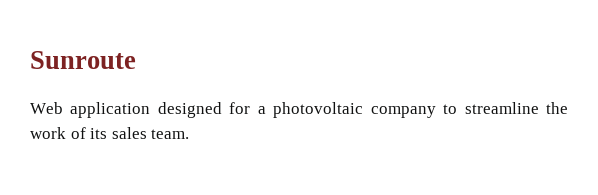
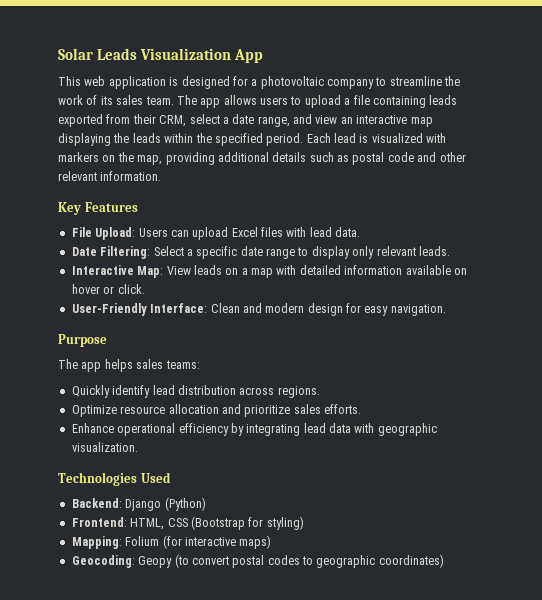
[30,51,136,69] [30,102,151,118] Sunroute // Web application -> [58,48,264,63] [58,76,179,89] Solar Leads Visualization App // This web application is
(190, 134) none -> [176,95,458,108] [58,114,433,127] [58,133,447,146] [58,152,466,165] [58,171,162,181] [58,202,138,215] [71,227,361,240] [71,246,450,259] [71,265,467,278] [71,284,145,294] [71,303,446,316] [58,334,107,347] [58,359,200,372] [71,385,320,398] [71,404,361,417] [71,423,437,436] [71,442,138,452] [58,472,171,486] [71,497,206,511] [71,516,304,530] [71,535,272,549] [71,554,444,568] The app allows users to upload a file containing leads exported from their CRM, select a date range, and view an interactive map displaying the leads within the specified period. Each lead is visualized with markers on the map, providing additional details such as postal code and other relevant information. // Key Features // File Upload: Users can upload Excel files with lead data. // Date Filtering: Select a specific date range to display only relevant leads. // Interactive Map: View leads on a map with detailed information available on hover or click. // User-Friendly Interface: Clean and modern design for easy navigation. // Purpose // The app helps sales teams: // Quickly identify lead distribution across regions. // Optimize resource allocation and prioritize sales efforts. // Enhance operational efficiency by integrating lead data with geographic visualization. // Technologies Used // Backend: Django (Python) // Frontend: HTML, CSS (Bootstrap for styling) // Mapping: Folium (for interactive maps) // Geocoding: Geopy (to convert postal codes to geographic coordinates)

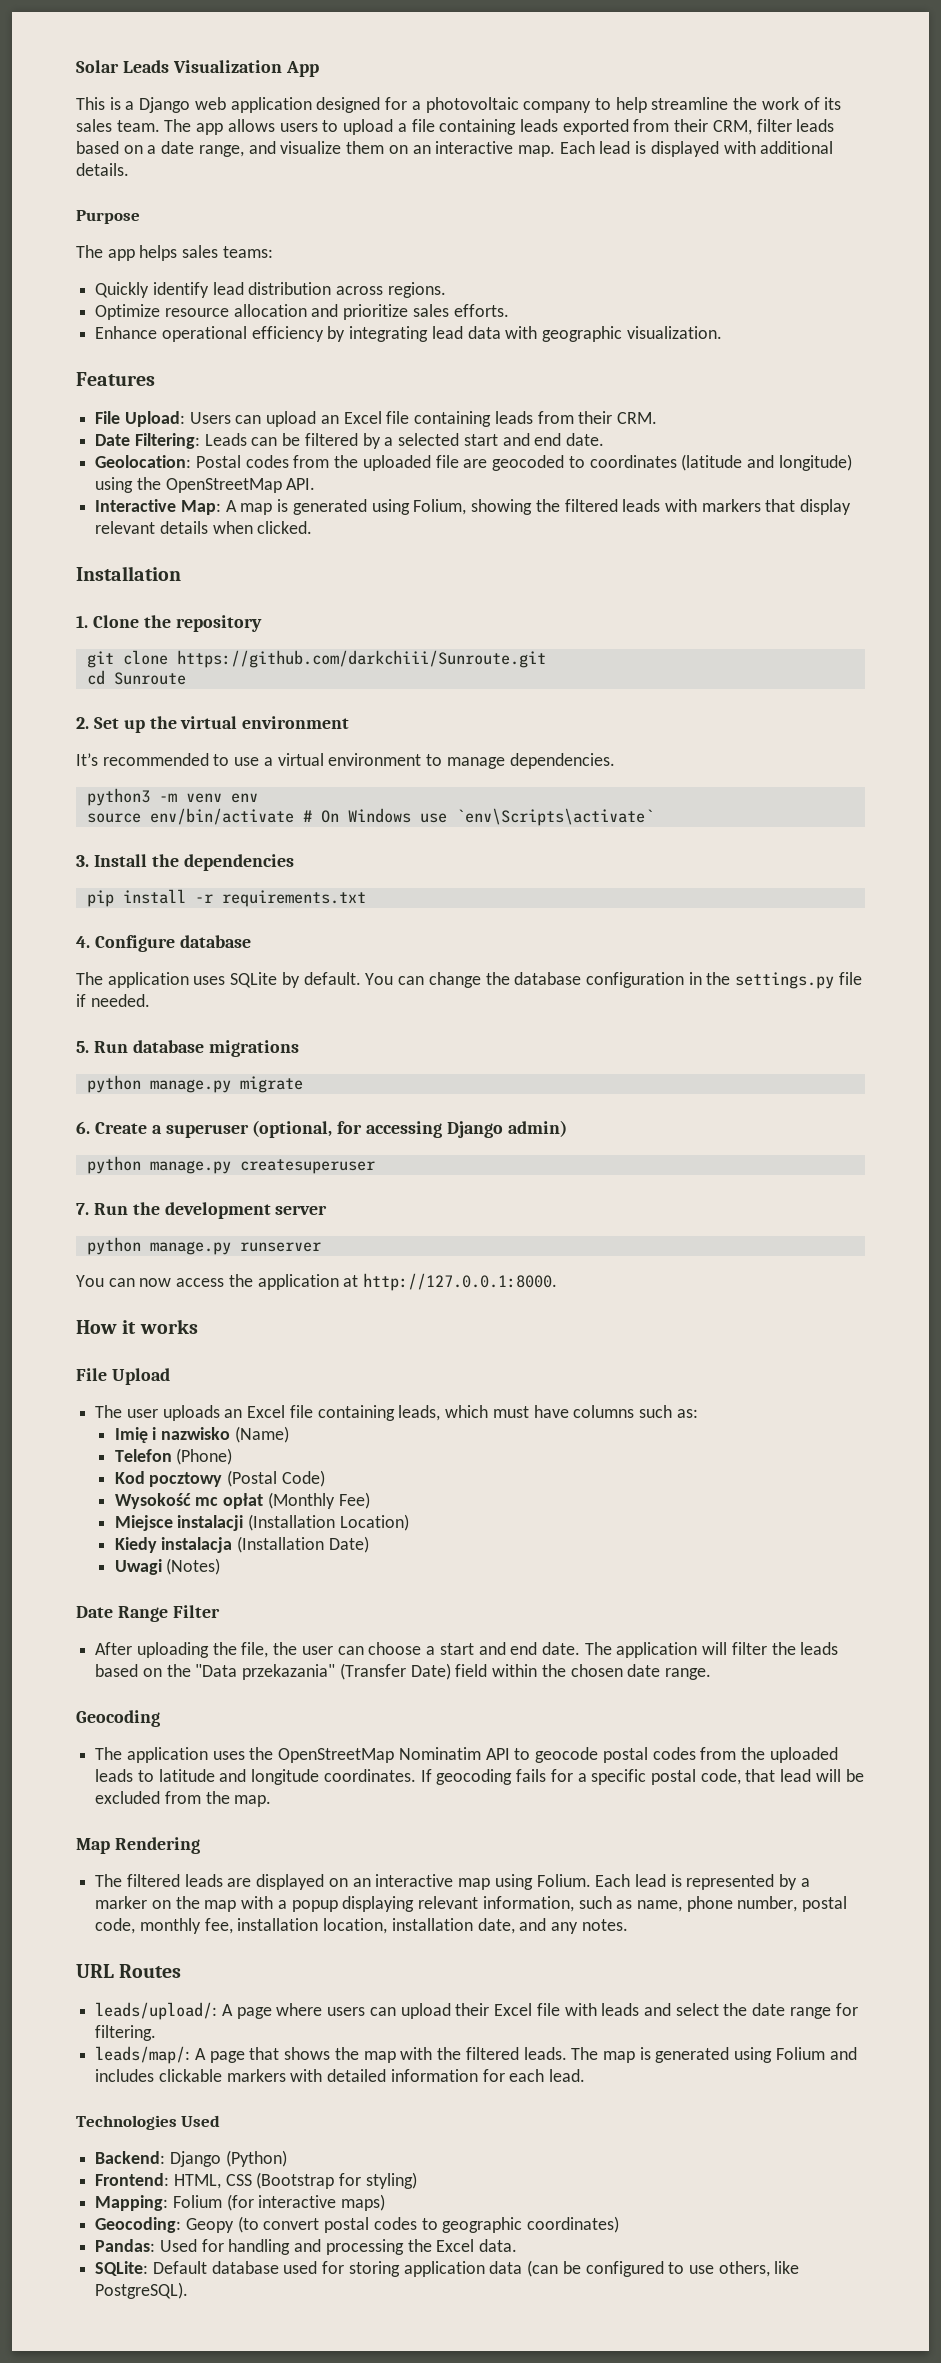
(81, 81) none -> [109,97,191,113] is a Django
[169,77,179,86] is -> (312, 105) none
(387, 81) none -> [615,97,647,113] help
[189,114,433,127] [58,133,447,146] [58,152,466,165] [58,171,162,181] [58,202,138,215] [71,227,361,240] [71,246,450,259] [71,265,467,278] [71,284,145,294] [71,303,446,316] select a date range, and view an interactive map displaying the leads within the specified period. Each lead is visualized with markers on the map, providing additional details such as postal code and other relevant information. // Key Features // File Upload: Users can upload Excel files with lead data. // Date Filtering: Select a specific date range to display only relevant leads. // Interactive Map: View leads on a map with detailed information available on hover or click. // User-Friendly Interface: Clean and modern design for easy navigation. -> [756,119,835,132] [76,141,834,157] [76,163,129,176] filter leads based on a date range, and visualize them on an interactive map. Each lead is displayed with additional details.
(138, 447) none -> [76,372,155,386] [95,411,657,427] [95,433,604,449] [95,454,852,471] [95,477,316,493] [95,499,852,515] [95,521,313,534] [76,566,181,581] [76,615,262,632] [86,650,546,668] [86,670,186,685] [76,716,350,733] [76,753,615,769] [86,788,258,806] [86,808,654,826] [76,854,294,871] [86,889,366,907] [76,935,251,952] [76,972,862,989] [76,994,150,1007] [76,1040,299,1057] [86,1075,303,1093] [76,1120,567,1138] [86,1156,375,1174] [76,1202,328,1219] [86,1237,321,1255] [76,1273,558,1291] [76,1319,198,1334] [76,1368,170,1385] [95,1405,698,1421] [114,1426,289,1443] [114,1448,233,1465] [114,1470,325,1487] [114,1492,370,1509] [114,1514,409,1531] [114,1536,369,1553] [114,1558,221,1575] [76,1605,220,1622] [95,1642,839,1658] [95,1663,711,1680] [76,1710,160,1727] [95,1747,838,1763] [95,1769,864,1785] [95,1791,272,1807] [76,1837,200,1854] [95,1874,810,1890] [95,1896,848,1912] [95,1918,628,1934] [76,1964,182,1978] [95,2002,858,2020] [95,2025,157,2041] [95,2046,857,2064] [95,2069,586,2082] // Features // File Upload: Users can upload an Excel file containing leads from their CRM. // Date Filtering: Leads can be filtered by a selected start and end date. // Geolocation: Postal codes from the uploaded file are geocoded to coordinates (latitude and longitude) using the OpenStreetMap API. // Interactive Map: A map is generated using Folium, showing the filtered leads with markers that display relevant details when clicked. // Installation // 1. Clone the repository // git clone https://github.com/darkchiii/Sunroute.git // cd Sunroute // 2. Set up the virtual environment // It’s recommended to use a virtual environment to manage dependencies. // python3 -m venv env // source env/bin/activate # On Windows use `env\Scripts\activate` // 3. Install the dependencies // pip install -r requirements.txt // 4. Configure database // The application uses SQLite by default. You can change the database configuration in the settings.py file if needed. // 5. Run database migrations // python manage.py migrate // 6. Create a superuser (optional, for accessing Django admin) // python manage.py createsuperuser // 7. Run the development server // python manage.py runserver // You can now access the application at http://127.0.0.1:8000. // How it works // File Upload // The user uploads an Excel file containing leads, which must have columns such as: // Imię i nazwisko (Name) // Telefon (Phone) // Kod pocztowy (Postal Code) // Wysokość mc opłat (Monthly Fee) // Miejsce instalacji (Installation Location) // Kiedy instalacja (Installation Date) // Uwagi (Notes) // Date Range Filter // After uploading the file, the user can choose a start and end date. The application will filter the leads based on the "Data przekazania" (Transfer Date) field within the chosen date range. // Geocoding // The application uses the OpenStreetMap Nominatim API to geocode postal codes from the uploaded leads to latitude and longitude coordinates. If geocoding fails for a specific postal code, that lead will be excluded from the map. // Map Rendering // The filtered leads are displayed on an interactive map using Folium. Each lead is represented by a marker on the map with a popup displaying relevant information, such as name, phone number, postal code, monthly fee, installation location, installation date, and any notes. // URL Routes // leads/upload/: A page where users can upload their Excel file with leads and select the date range for filtering. // leads/map/: A page that shows the map with the filtered leads. The map is generated using Folium and includes clickable markers with detailed information for each lead.
(444, 561) none -> [95,2239,518,2255] [95,2260,800,2277] [95,2282,189,2299] // Pandas: Used for handling and processing the Excel data. // SQLite: Default database used for storing application data (can be configured to use others, like PostgreSQL).

